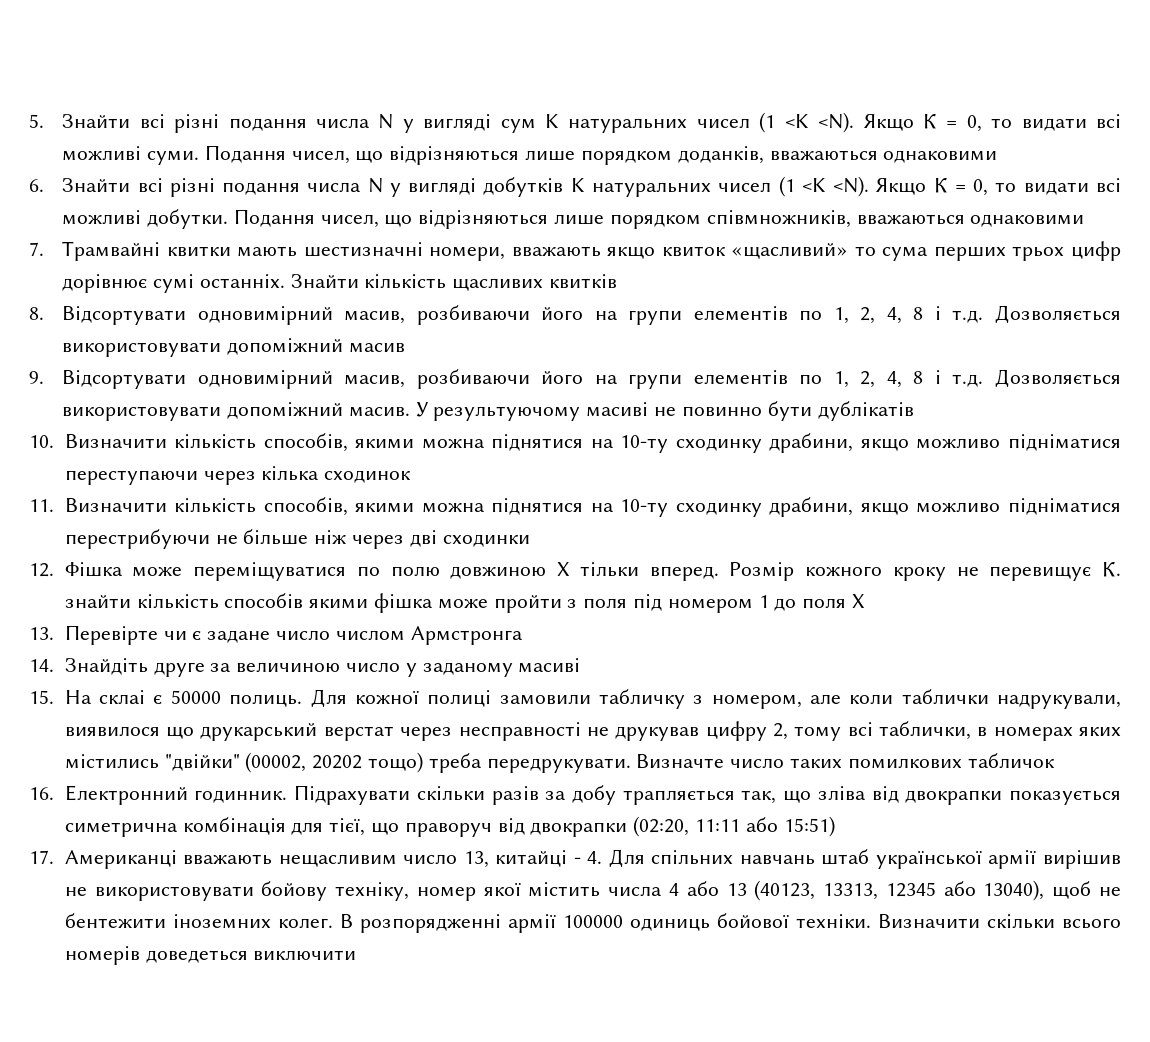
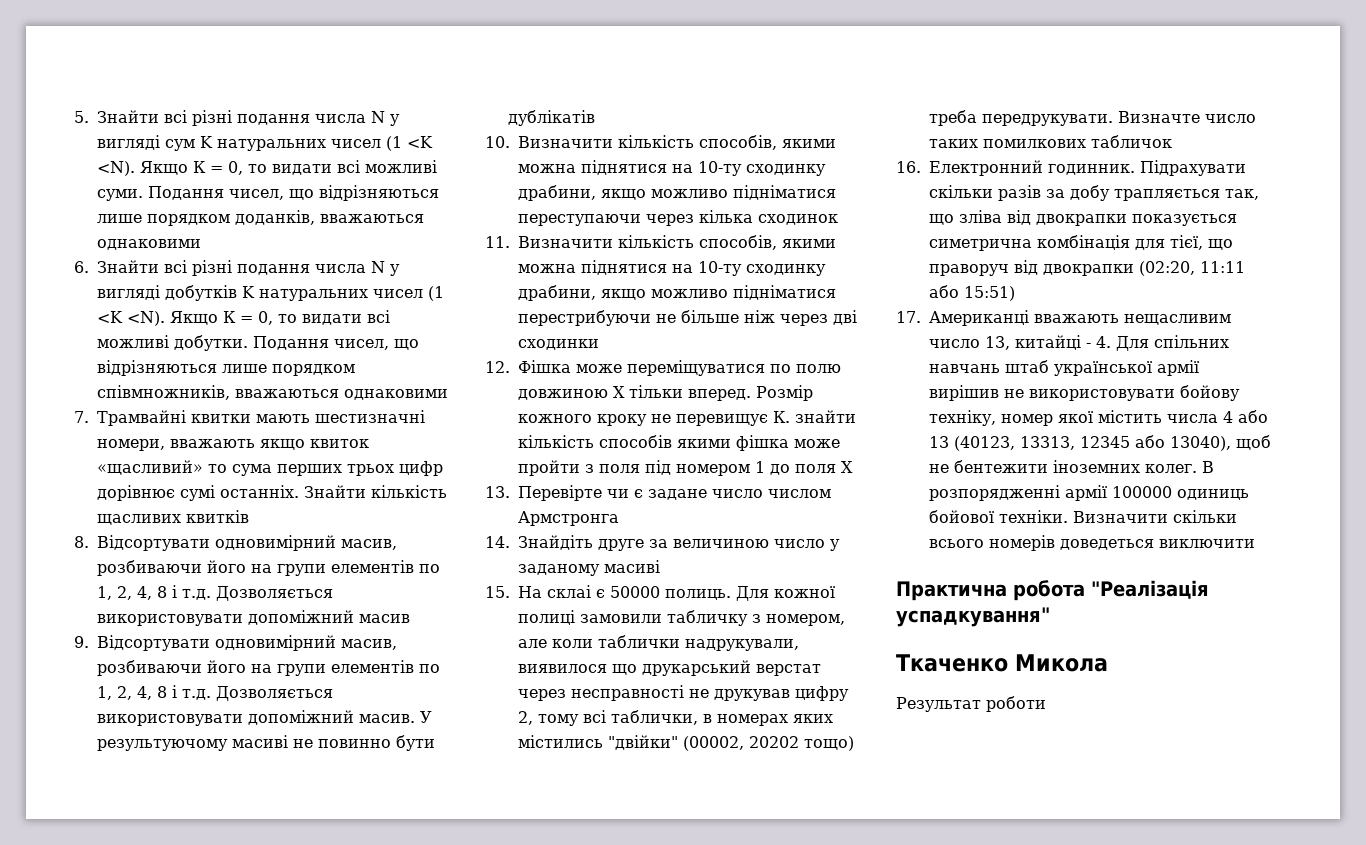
(357, 955) none -> [896,580,1209,601] [896,607,1050,627] [896,654,1108,672] [896,696,1046,712] // Практична робота "Реалізація успадкування" // Ткаченко Микола // Результат роботи

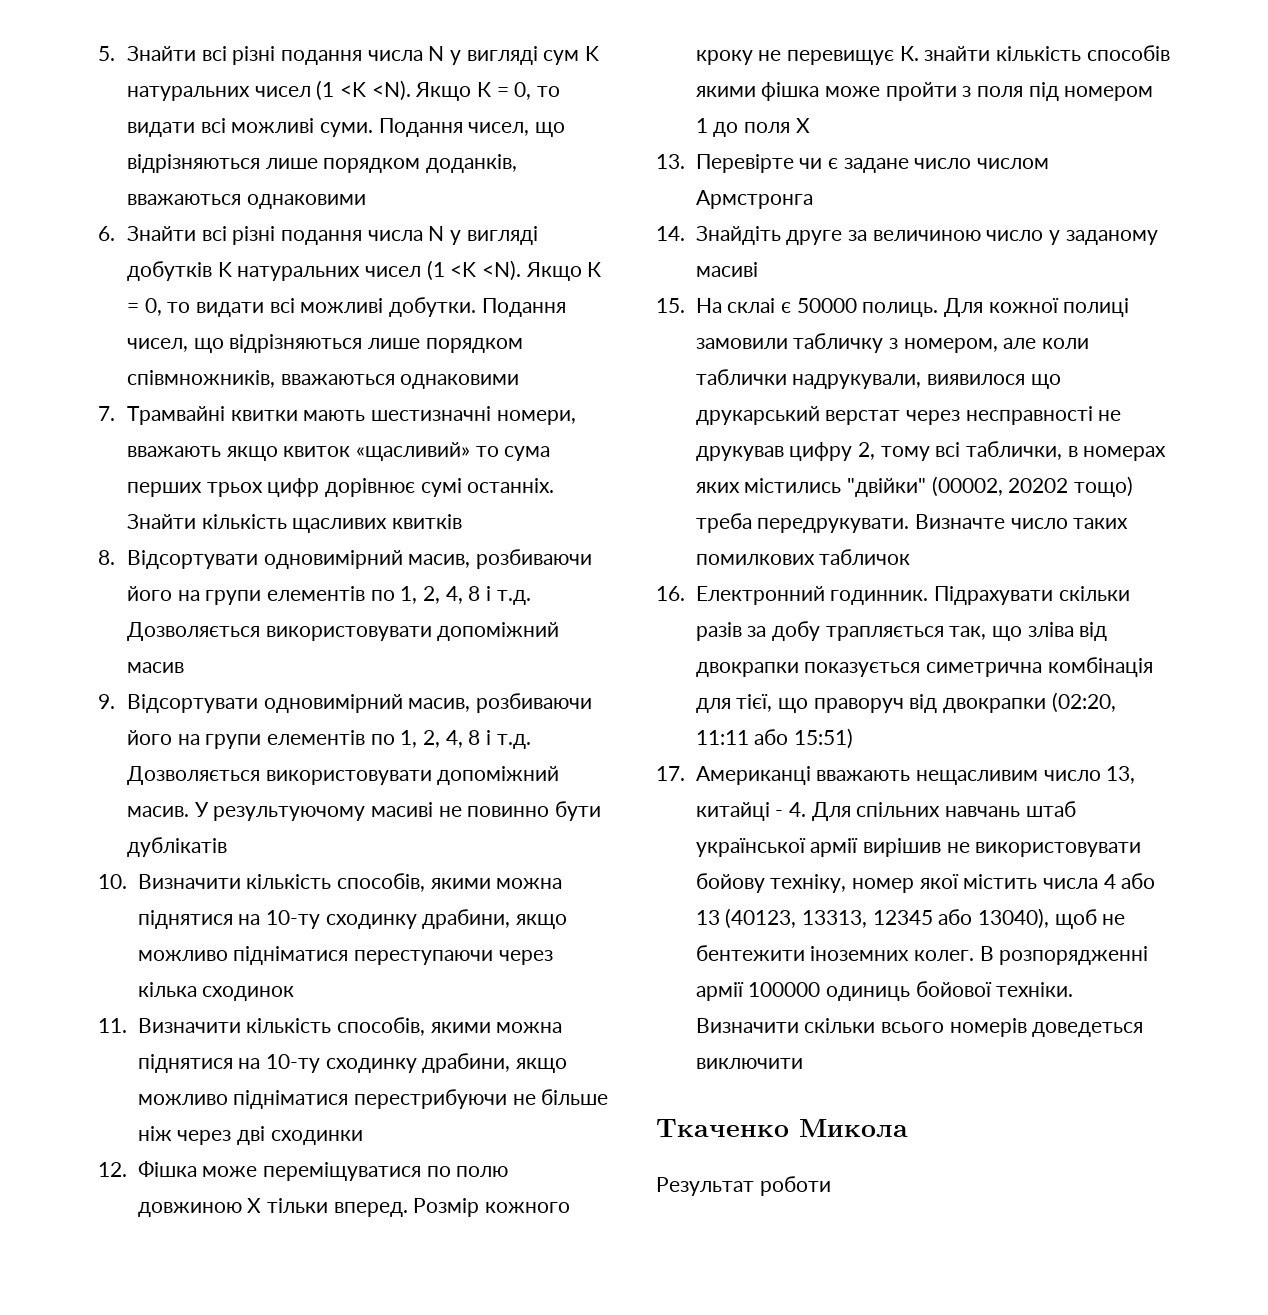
[896,580,1209,601] [896,607,1050,627] // Практична робота "Реалізація успадкування" -> (803, 1063) none

